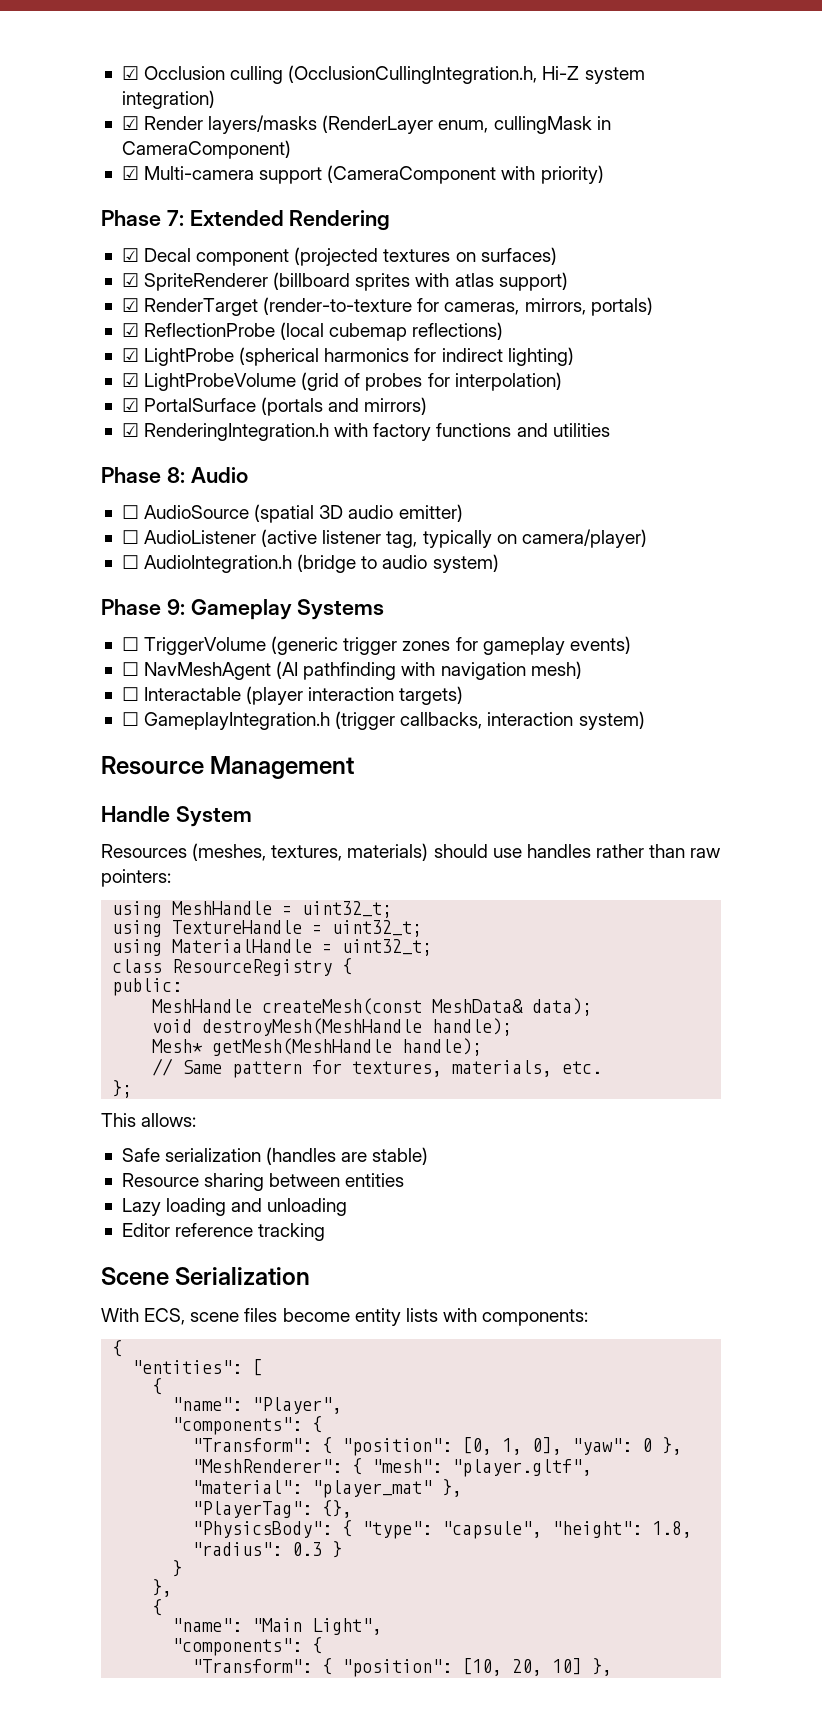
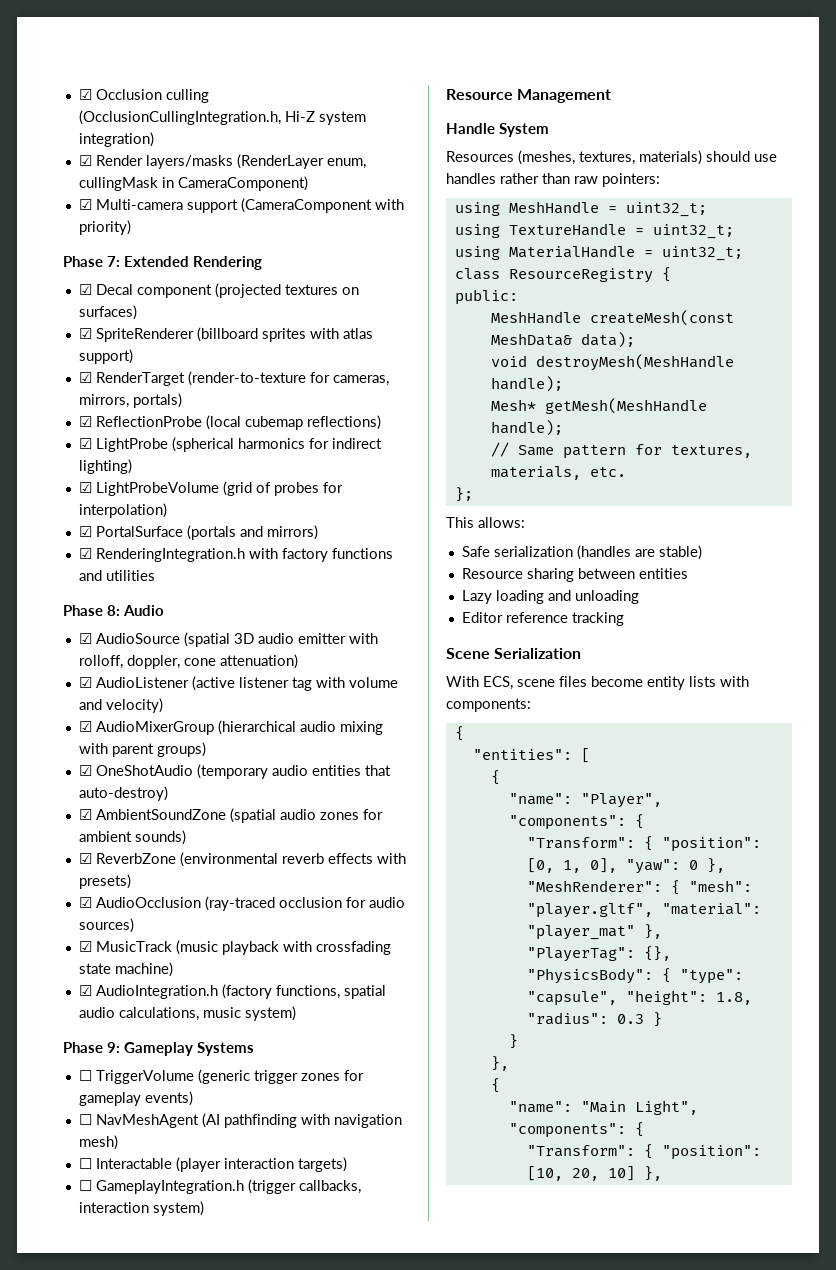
[121,505,139,519] ☐ -> [78,633,92,644] ☑
[398,504,463,522] [121,529,647,548] [121,554,428,573] emitter) // ☐ AudioListener (active listener tag, typically on camera/player) // ☐ AudioIntegration.h (bridge to audio -> [297,633,378,644] [78,654,298,669] [78,676,398,691] [78,698,163,713] [78,720,383,735] [78,742,206,757] [78,764,391,779] [78,786,168,801] [78,808,383,823] [78,830,186,845] [78,852,406,867] [78,874,131,889] [78,896,405,911] [78,918,134,933] [78,940,391,955] [78,962,173,977] [78,984,386,999] [78,1007,241,1021] emitter with rolloff, doppler, cone attenuation) // ☑ AudioListener (active listener tag with volume and velocity) // ☑ AudioMixerGroup (hierarchical audio mixing with parent groups) // ☑ OneShotAudio (temporary audio entities that auto-destroy) // ☑ AmbientSoundZone (spatial audio zones for ambient sounds) // ☑ ReverbZone (environmental reverb effects with presets) // ☑ AudioOcclusion (ray-traced occlusion for audio sources) // ☑ MusicTrack (music playback with crossfading state machine) // ☑ AudioIntegration.h (factory functions, spatial audio calculations, music

